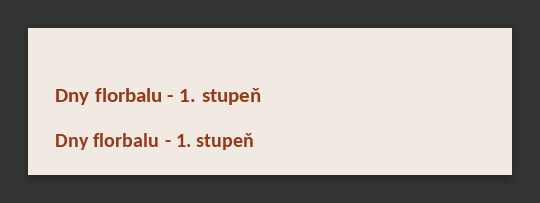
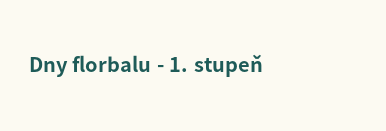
[55,88,261,105] [55,133,255,150] Dny florbalu - 1. stupeň // Dny florbalu - 1. stupeň -> [29,54,263,77] Dny florbalu - 1. stupeň

